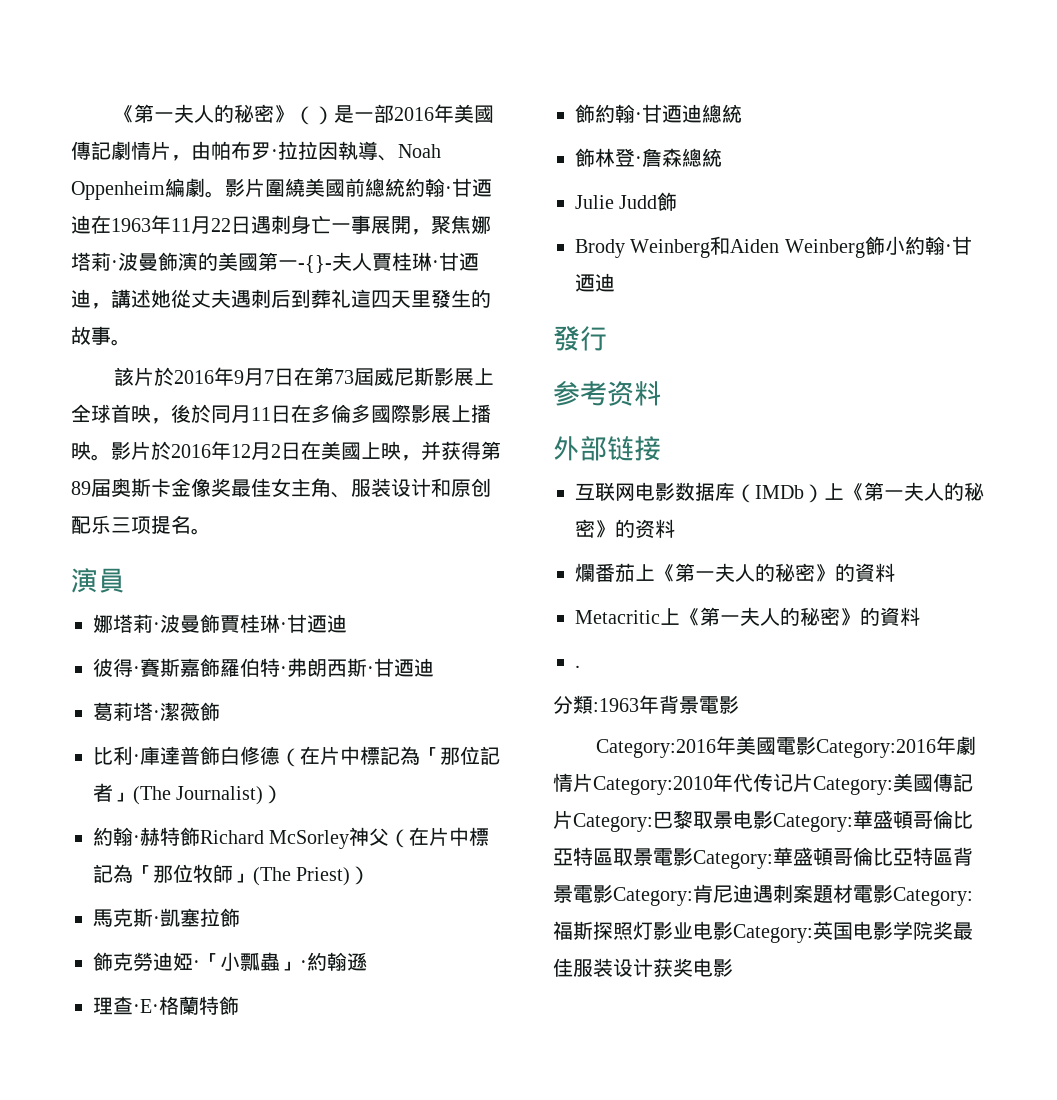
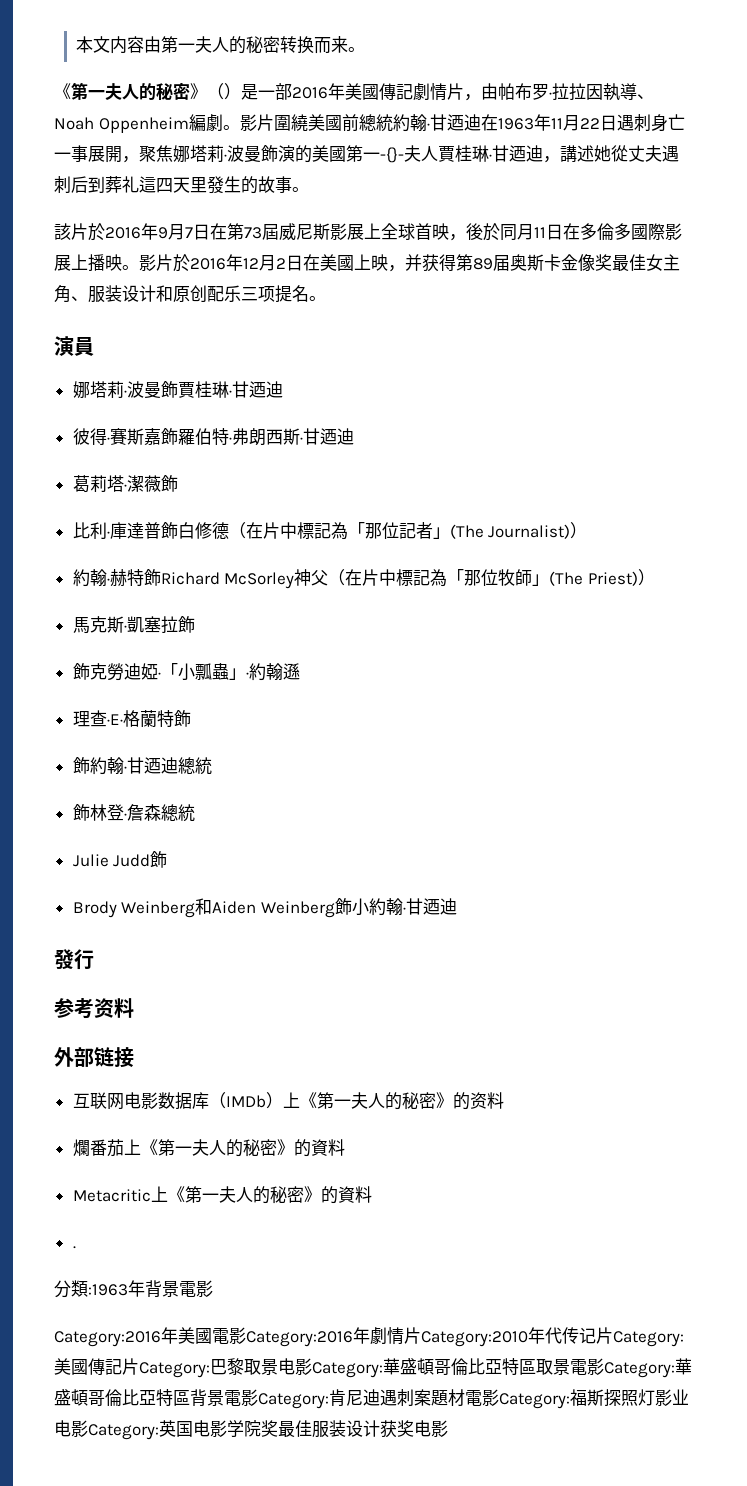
(113, 114) none -> [76,36,366,54] 本文内容由第一夫人的秘密转换而来。 //

